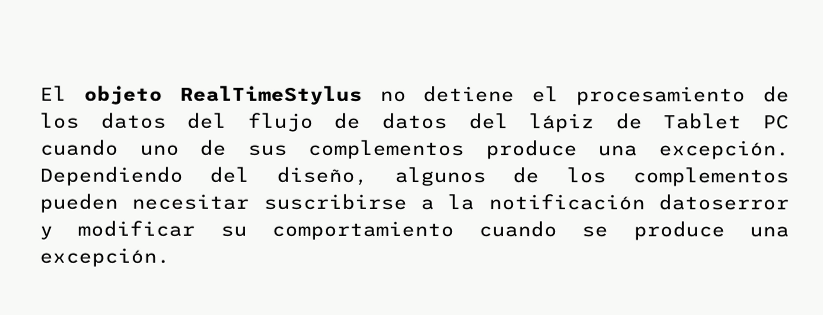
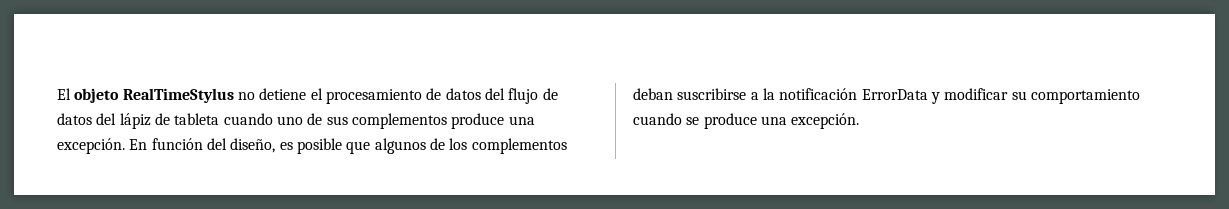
[40,112,80,129] los -> (442, 94) none
[663,113,791,130] Tablet PC -> [174,113,220,125] tableta
[39,166,368,186] Dependiendo del diseño, -> [129,138,371,154] En función del diseño, es posible que
[39,193,250,213] pueden necesitar -> [633,88,673,100] deban
[657,194,789,211] datoserror -> [861,89,928,100] ErrorData

